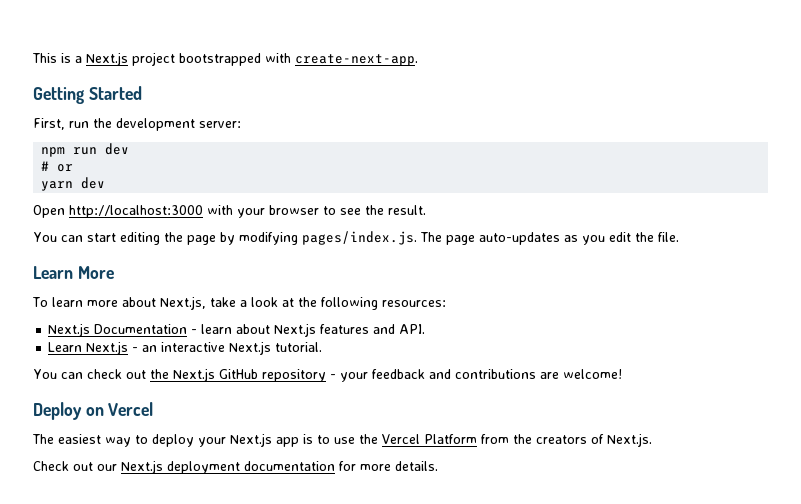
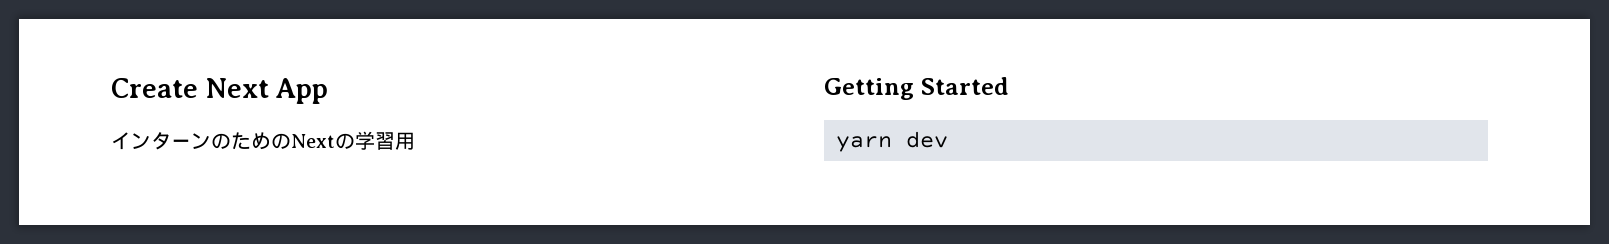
[32,52,418,66] [33,86,142,104] [33,118,241,131] [41,143,130,157] [41,161,74,172] [41,177,106,191] [33,205,426,218] [33,231,679,245] [33,266,114,279] [32,296,446,310] [48,323,426,337] [48,341,323,355] [33,368,622,382] [33,402,154,420] [32,433,652,447] [33,460,438,474] This is a Next.js project bootstrapped with create-next-app. // Getting Started // First, run the development server: // npm run dev // # or // yarn dev // Open http://localhost:3000 with your browser to see the result. // You can start editing the page by modifying pages/index.js. The page auto-updates as you edit the file. // Learn More // To learn more about Next.js, take a look at the following resources: // Next.js Documentation - learn about Next.js features and API. // Learn Next.js - an interactive Next.js tutorial. // You can check out the Next.js GitHub repository - your feedback and contributions are welcome! // Deploy on Vercel // The easiest way to deploy your Next.js app is to use the Vercel Platform from the creators of Next.js. // Check out our Next.js deployment documentation for more details. -> [111,78,329,104] [111,131,415,150] [824,77,1009,100] [836,131,948,152] Create Next App // インターンのためのNextの学習用 // Getting Started // yarn dev

